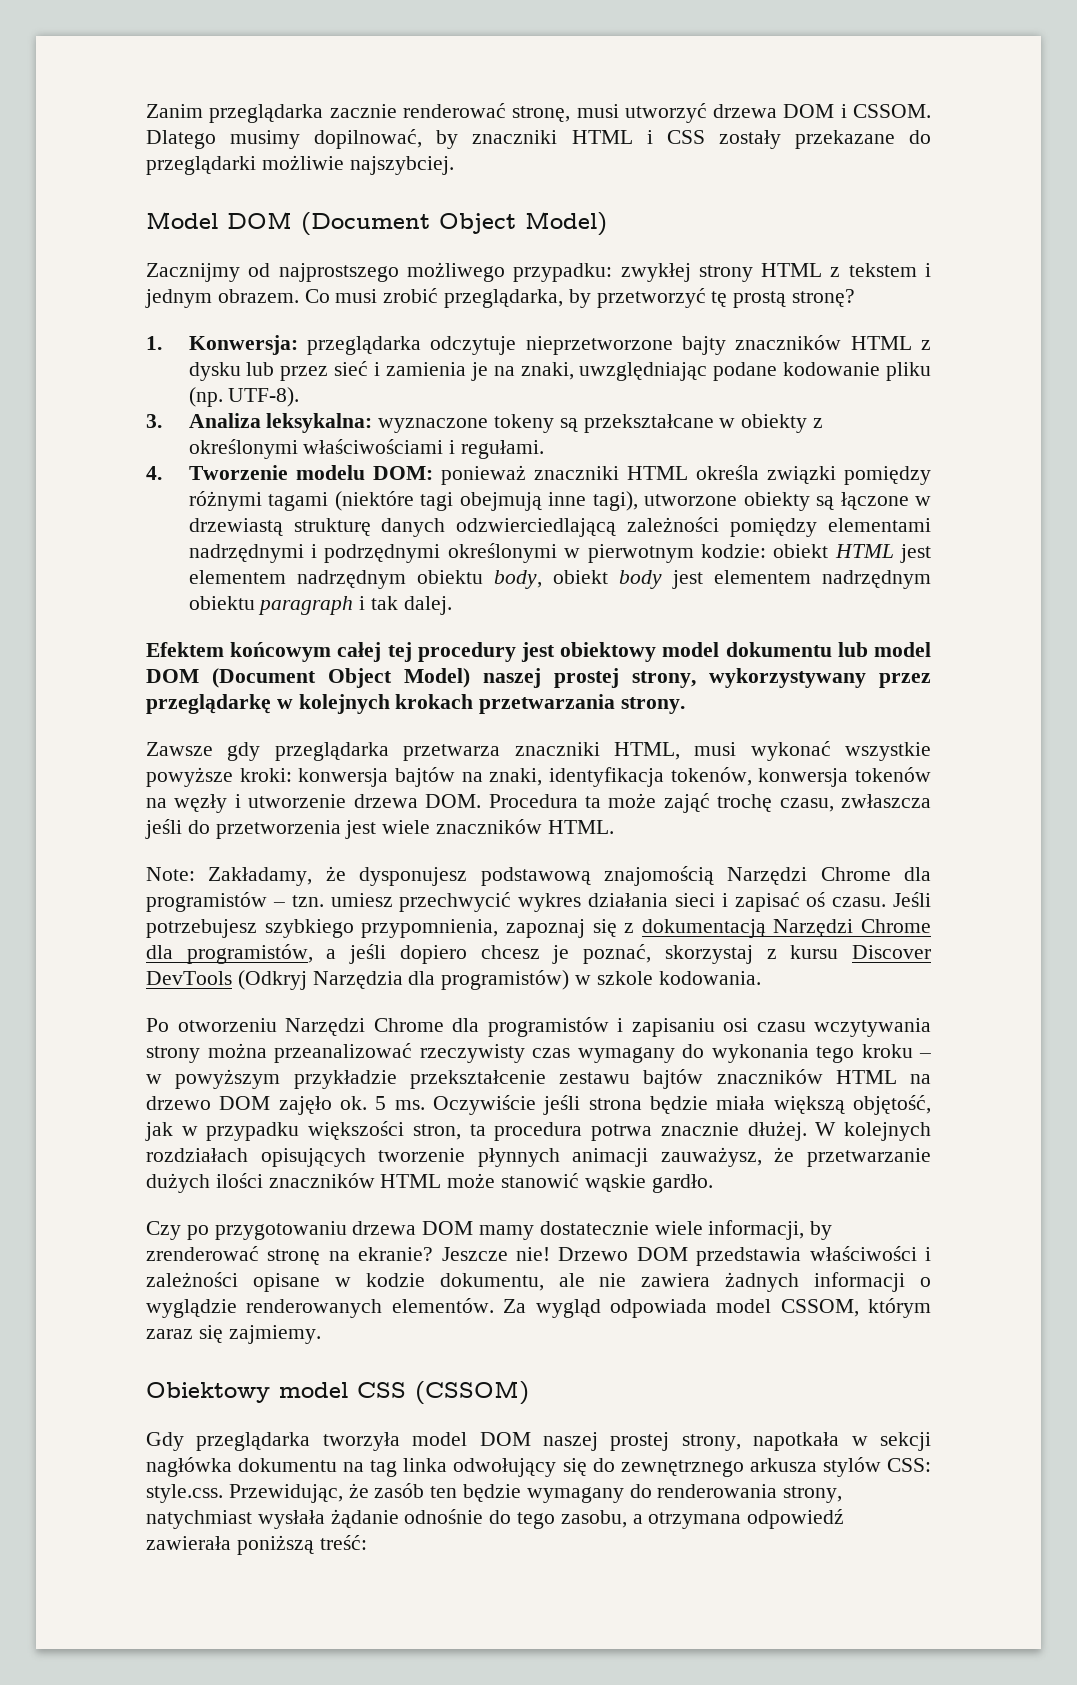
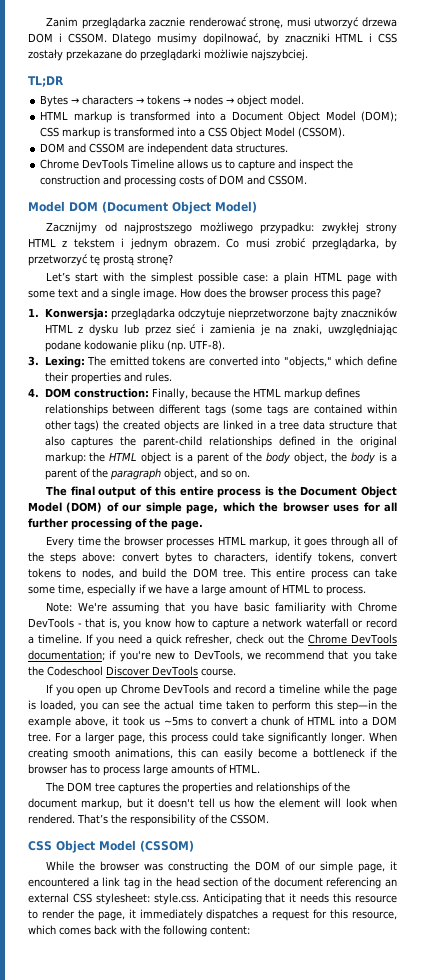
(454, 165) none -> [28,76,64,87] [40,95,305,107] [40,111,397,123] [40,127,346,139] [40,143,289,155] [40,159,354,171] [40,175,308,187] // TL;DR // Bytes → characters → tokens → nodes → object model. // HTML markup is transformed into a Document Object Model (DOM); CSS markup is transformed into a CSS Object Model (CSSOM). // DOM and CSSOM are independent data structures. // Chrome DevTools Timeline allows us to capture and inspect the construction and processing costs of DOM and CSSOM.
(856, 298) none -> [46,272,397,284] [28,288,381,300] // Let’s start with the simplest possible case: a plain HTML page with some text and a single image. How does the browser process this page?
[188,413,824,433] [188,439,545,459] [146,465,931,485] [188,491,932,511] [188,517,931,537] [188,543,931,563] [188,570,931,589] [188,596,452,615] [146,642,932,662] [146,668,931,688] [146,694,686,714] [146,741,931,761] [146,767,931,787] [146,793,931,813] [145,819,614,839] [146,866,931,886] [146,892,932,912] [146,919,931,938] [146,944,932,964] [146,970,761,990] [146,1017,931,1037] [146,1043,931,1063] [146,1069,931,1089] [146,1095,932,1115] [145,1121,932,1141] [146,1147,931,1167] [146,1173,713,1193] [146,1220,833,1240] [146,1246,931,1266] [146,1272,931,1292] [146,1298,931,1318] [146,1325,321,1344] [146,1381,529,1405] [146,1432,931,1451] [146,1457,931,1477] [146,1483,843,1503] [146,1509,845,1529] [146,1535,367,1555] Analiza leksykalna: wyznaczone tokeny są przekształcane w obiekty z określonymi właściwościami i regułami. // 4. Tworzenie modelu DOM: ponieważ znaczniki HTML określa związki pomiędzy różnymi tagami (niektóre tagi obejmują inne tagi), utworzone obiekty są łączone w drzewiastą strukturę danych odzwierciedlającą zależności pomiędzy elementami nadrzędnymi i podrzędnymi określonymi w pierwotnym kodzie: obiekt HTML jest elementem nadrzędnym obiektu body, obiekt body jest elementem nadrzędnym obiektu paragraph i tak dalej. // Efektem końcowym całej tej procedury jest obiektowy model dokumentu lub model DOM (Document Object Model) naszej prostej strony, wykorzystywany przez przeglądarkę w kolejnych krokach przetwarzania strony. // Zawsze gdy przeglądarka przetwarza znaczniki HTML, musi wykonać wszystkie powyższe kroki: konwersja bajtów na znaki, identyfikacja tokenów, konwersja tokenów na węzły i utworzenie drzewa DOM. Procedura ta może zająć trochę czasu, zwłaszcza jeśli do przetworzenia jest wiele znaczników HTML. // Note: Zakładamy, że dysponujesz podstawową znajomością Narzędzi Chrome dla programistów – tzn. umiesz przechwycić wykres działania sieci i zapisać oś czasu. Jeśli potrzebujesz szybkiego przypomnienia, zapoznaj się z dokumentacją Narzędzi Chrome dla programistów, a jeśli dopiero chcesz je poznać, skorzystaj z kursu Discover DevTools (Odkryj Narzędzia dla programistów) w szkole kodowania. // Po otworzeniu Narzędzi Chrome dla programistów i zapisaniu osi czasu wczytywania strony można przeanalizować rzeczywisty czas wymagany do wykonania tego kroku – w powyższym przykładzie przekształcenie zestawu bajtów znaczników HTML na drzewo DOM zajęło ok. 5 ms. Oczywiście jeśli strona będzie miała większą objętość, jak w przypadku większości stron, ta procedura potrwa znacznie dłużej. W kolejnych rozdziałach opisujących tworzenie płynnych animacji zauważysz, że przetwarzanie dużych ilości znaczników HTML może stanowić wąskie gardło. // Czy po przygotowaniu drzewa DOM mamy dostatecznie wiele informacji, by zrenderować stronę na ekranie? Jeszcze nie! Drzewo DOM przedstawia właściwości i zależności opisane w kodzie dokumentu, ale nie zawiera żadnych informacji o wyglądzie renderowanych elementów. Za wygląd odpowiada model CSSOM, którym zaraz się zajmiemy. // Obiektowy model CSS (CSSOM) // Gdy przeglądarka tworzyła model DOM naszej prostej strony, napotkała w sekcji nagłówka dokumentu na tag linka odwołujący się do zewnętrznego arkusza stylów CSS: style.css. Przewidując, że zasób ten będzie wymagany do renderowania strony, natychmiast wysłała żądanie odnośnie do tego zasobu, a otrzymana odpowiedź zawierała poniższą treść: -> [44,356,397,368] [44,372,172,384] [28,388,360,400] [44,404,397,416] [44,420,397,432] [44,436,397,448] [44,452,398,464] [44,468,250,480] [46,486,397,498] [28,502,397,514] [28,518,203,530] [46,536,399,548] [28,552,398,564] [28,568,397,580] [28,584,366,596] [46,602,397,614] [28,618,398,630] [28,634,398,646] [28,650,397,662] [28,666,236,676] [46,684,398,696] [28,700,397,712] [28,716,397,728] [28,732,397,744] [28,748,398,760] [28,764,260,776] [45,782,351,794] [28,798,397,810] [28,814,269,826] [28,840,194,853] [46,861,397,873] [28,877,397,889] [28,893,398,905] [28,909,398,921] [28,925,250,937] Lexing: The emitted tokens are converted into "objects," which define their properties and rules. // 4. DOM construction: Finally, because the HTML markup defines relationships between different tags (some tags are contained within other tags) the created objects are linked in a tree data structure that also captures the parent-child relationships defined in the original markup: the HTML object is a parent of the body object, the body is a parent of the paragraph object, and so on. // The final output of this entire process is the Document Object Model (DOM) of our simple page, which the browser uses for all further processing of the page. // Every time the browser processes HTML markup, it goes through all of the steps above: convert bytes to characters, identify tokens, convert tokens to nodes, and build the DOM tree. This entire process can take some time, especially if we have a large amount of HTML to process. // Note: We're assuming that you have basic familiarity with Chrome DevTools - that is, you know how to capture a network waterfall or record a timeline. If you need a quick refresher, check out the Chrome DevTools documentation; if you're new to DevTools, we recommend that you take the Codeschool Discover DevTools course. // If you open up Chrome DevTools and record a timeline while the page is loaded, you can see the actual time taken to perform this step—in the example above, it took us ~5ms to convert a chunk of HTML into a DOM tree. For a larger page, this process could take significantly longer. When creating smooth animations, this can easily become a bottleneck if the browser has to process large amounts of HTML. // The DOM tree captures the properties and relationships of the document markup, but it doesn't tell us how the element will look when rendered. That’s the responsibility of the CSSOM. // CSS Object Model (CSSOM) // While the browser was constructing the DOM of our simple page, it encountered a link tag in the head section of the document referencing an external CSS stylesheet: style.css. Anticipating that it needs this resource to render the page, it immediately dispatches a request for this resource, which comes back with the following content:

